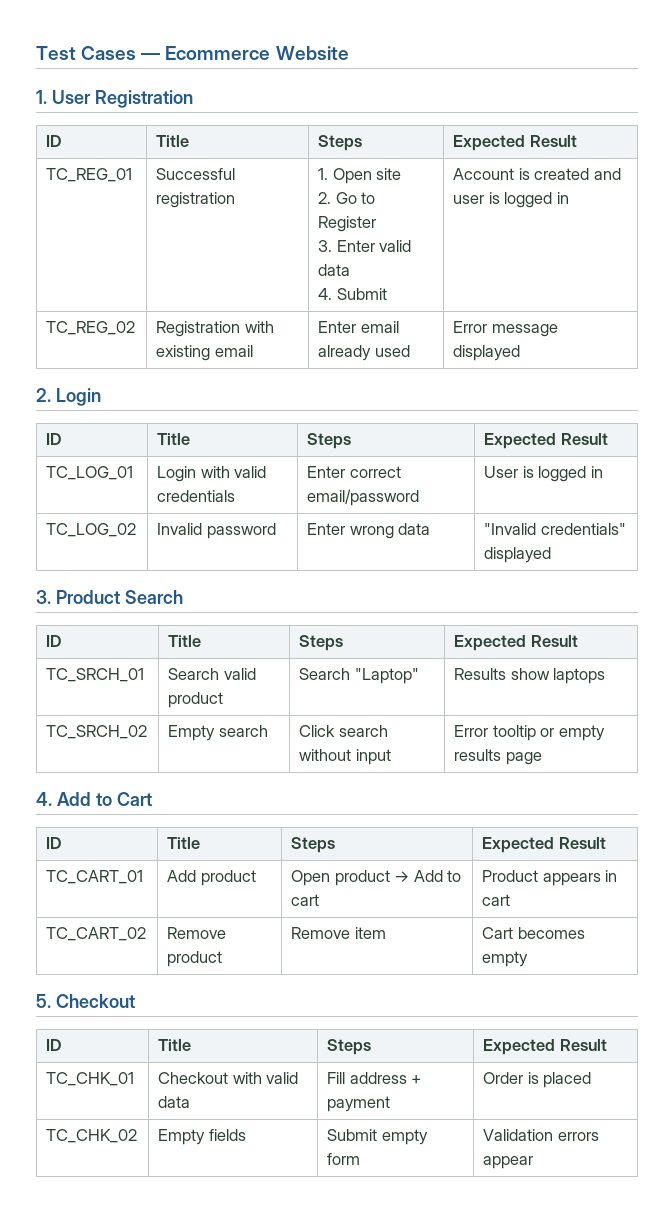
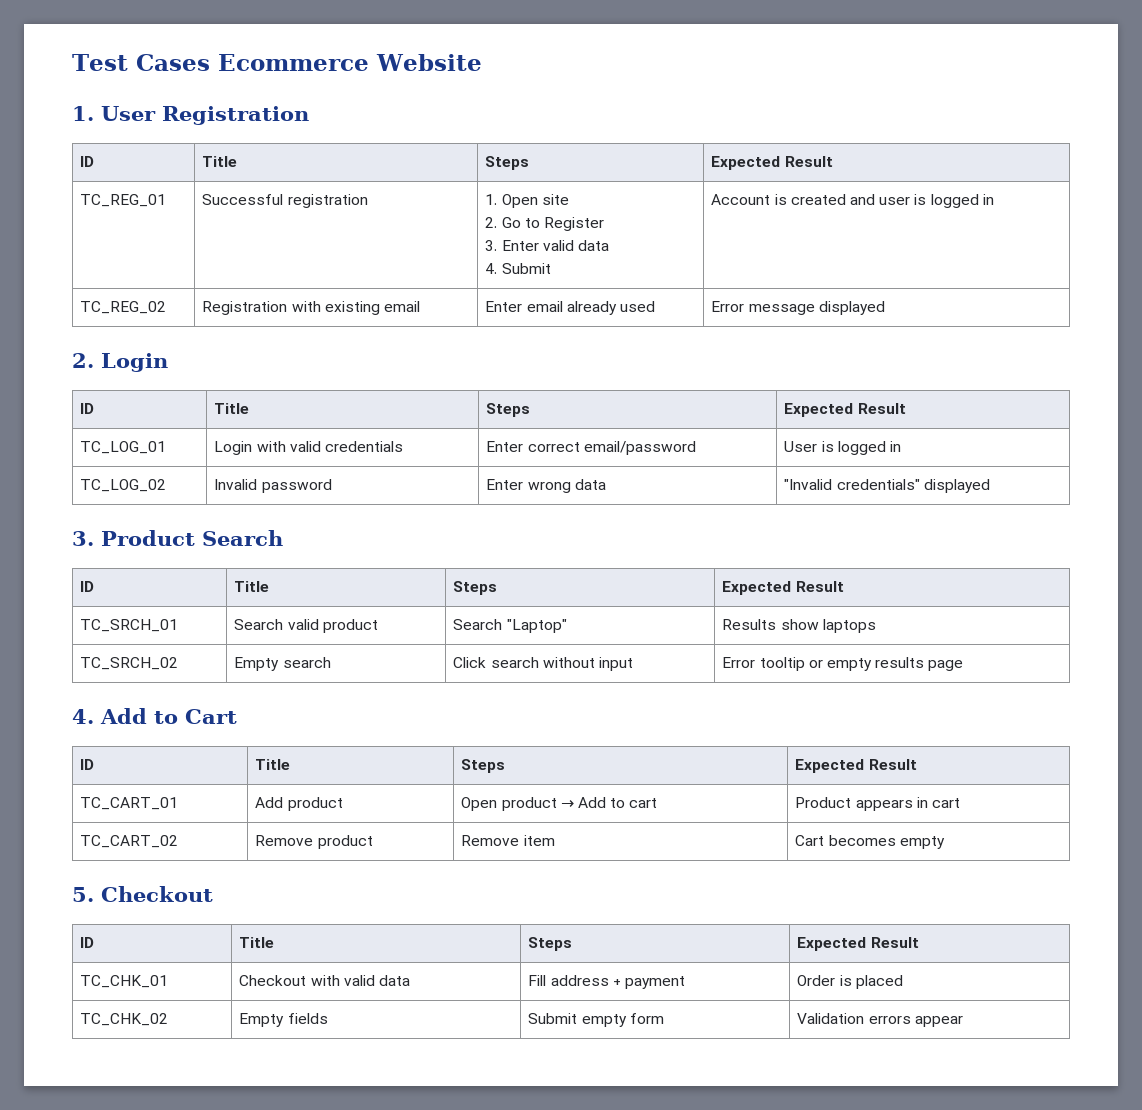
[141,53,161,60] — -> (210, 62) none

